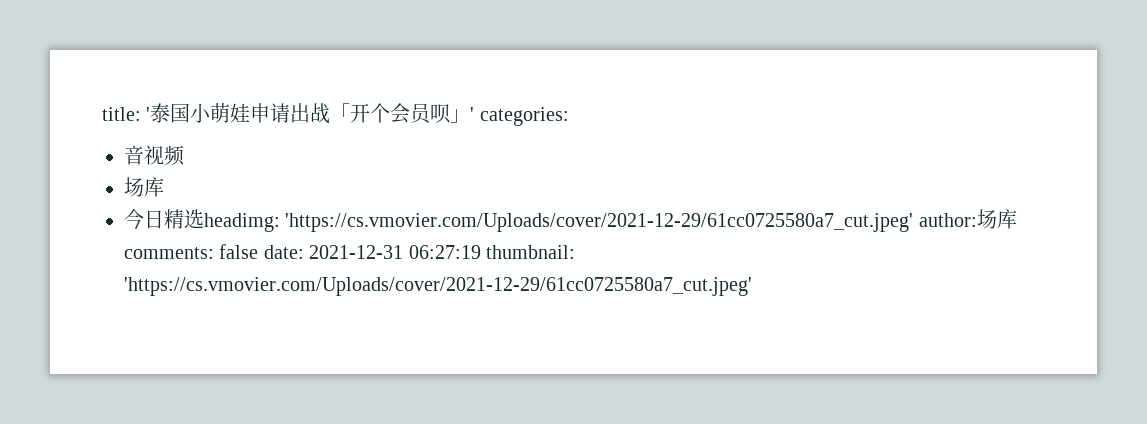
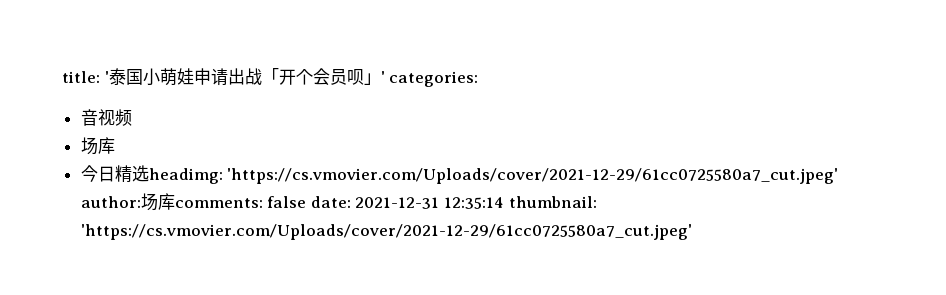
[408,245,481,259] 06:27:19 -> [444,197,505,209] 12:35:14

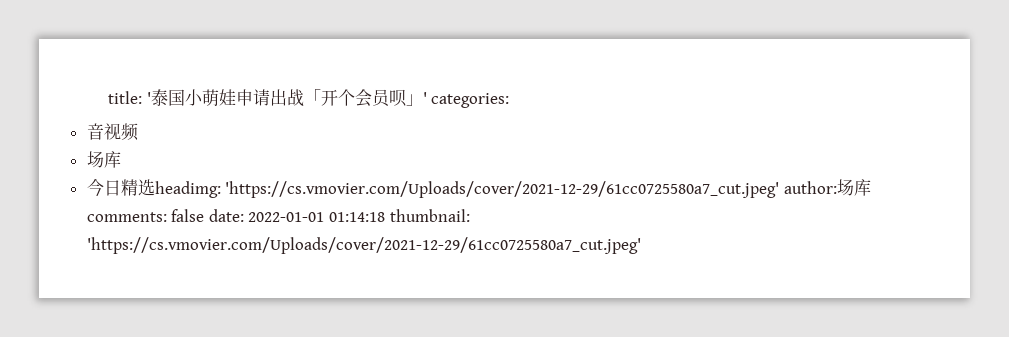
[355,197,505,209] 2021-12-31 12:35:14 -> [248,212,386,222] 2022-01-01 01:14:18

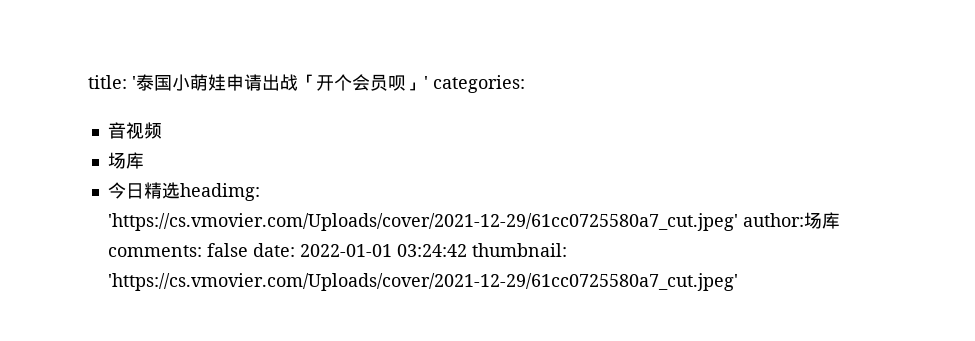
[329,212,386,222] 01:14:18 -> [396,244,467,257] 03:24:42

